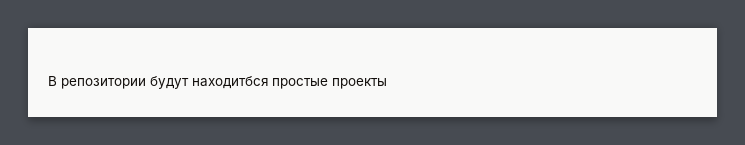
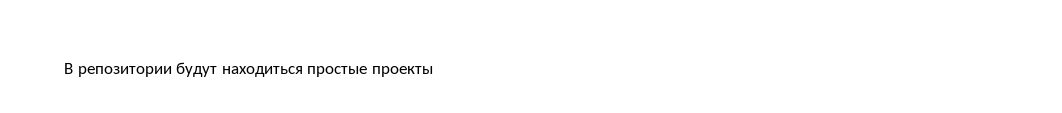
[192,76,268,89] находитбся -> [221,66,303,77] находиться

